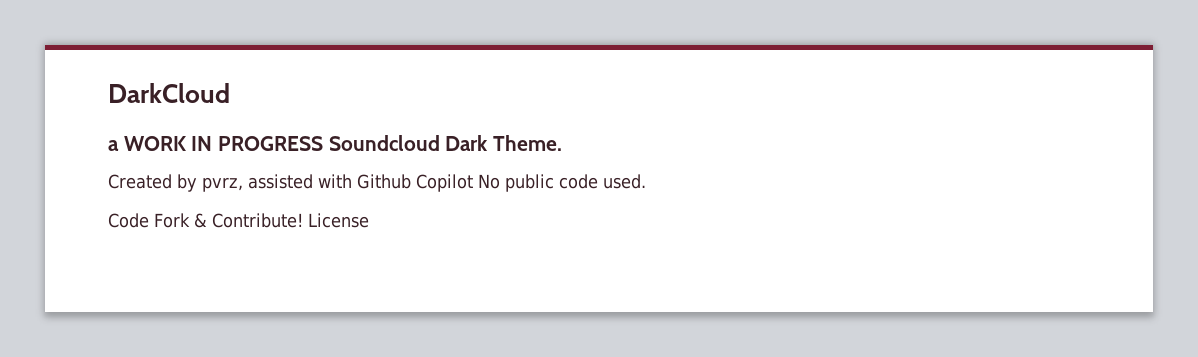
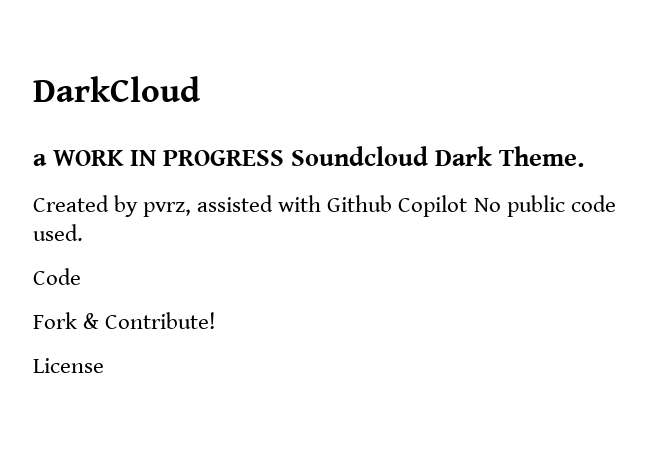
(149, 220) none -> (81, 276) //
(303, 220) none -> (217, 320) //

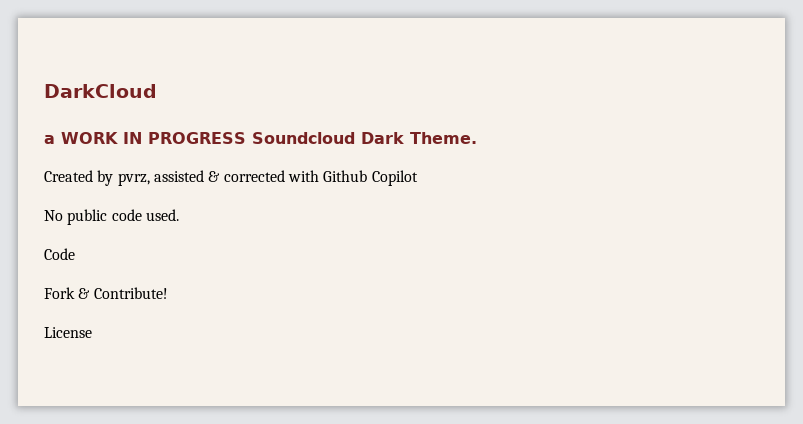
(274, 203) none -> [208,170,285,182] & corrected
(468, 206) none -> (418, 178) //

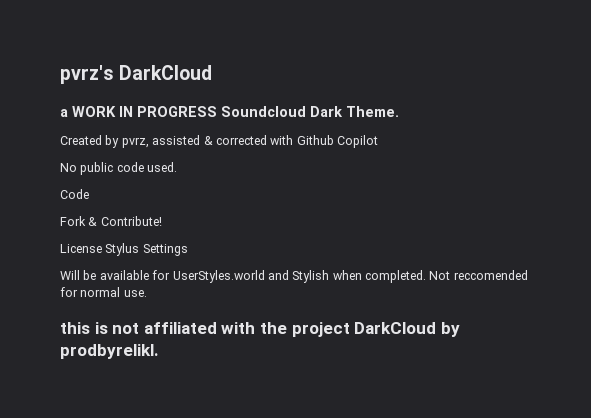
(44, 91) none -> [60,65,114,84] pvrz's
(92, 332) none -> [105,243,188,256] [60,270,528,283] [60,287,147,297] [60,322,460,337] [60,344,159,359] Stylus Settings // Will be available for UserStyles.world and Stylish when completed. Not reccomended for normal use. // this is not affiliated with the project DarkCloud by prodbyrelikl.

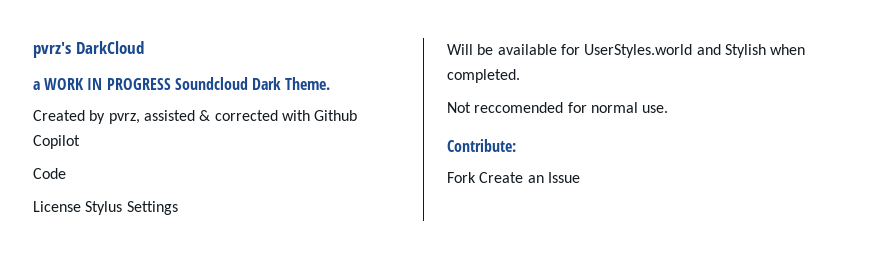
[60,162,178,175] [60,189,89,199] [60,216,162,226] No public code used. // Code // Fork & Contribute! -> [33,168,66,179] Code
(426, 276) none -> (520, 76) //
[60,322,460,337] [60,344,159,359] this is not affiliated with the project DarkCloud by prodbyrelikl. -> [447,139,516,152] [447,172,580,183] Contribute: // Fork Create an Issue

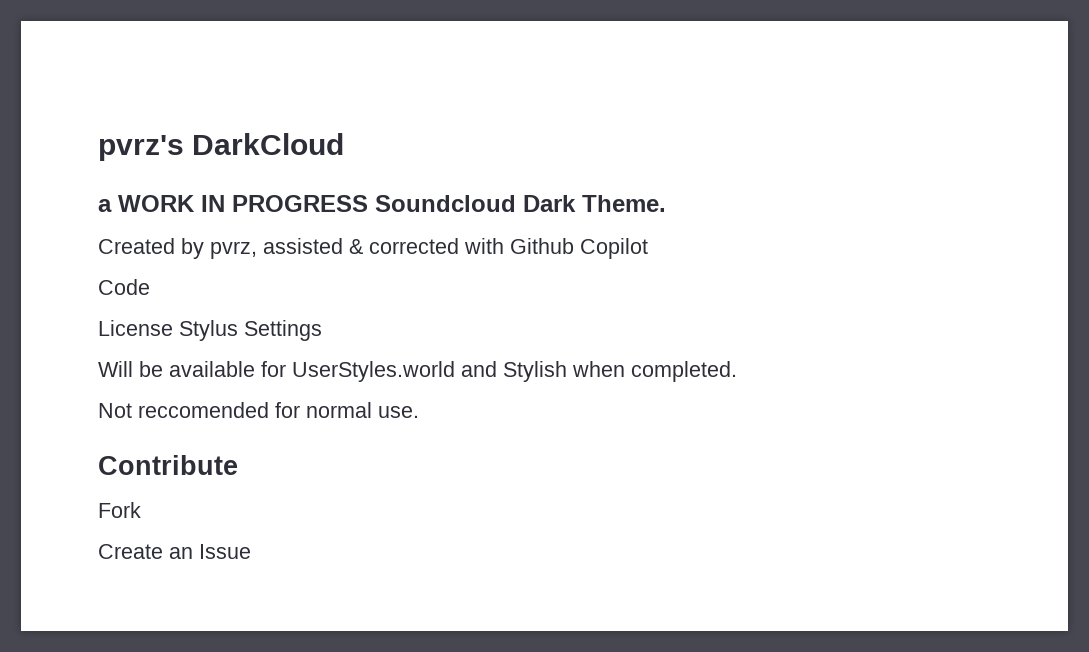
[447,139,516,152] Contribute: -> [98,455,238,475] Contribute
(476, 177) none -> (141, 510) //

